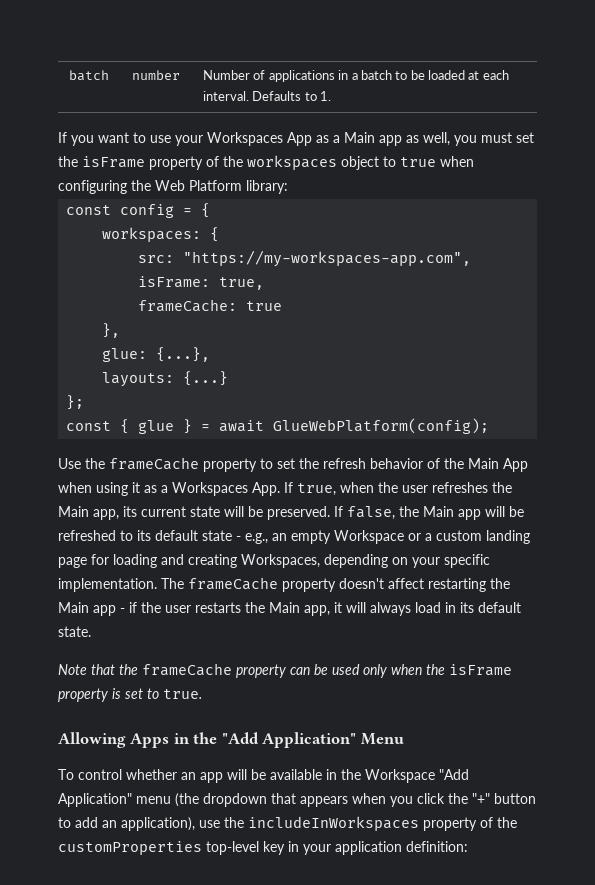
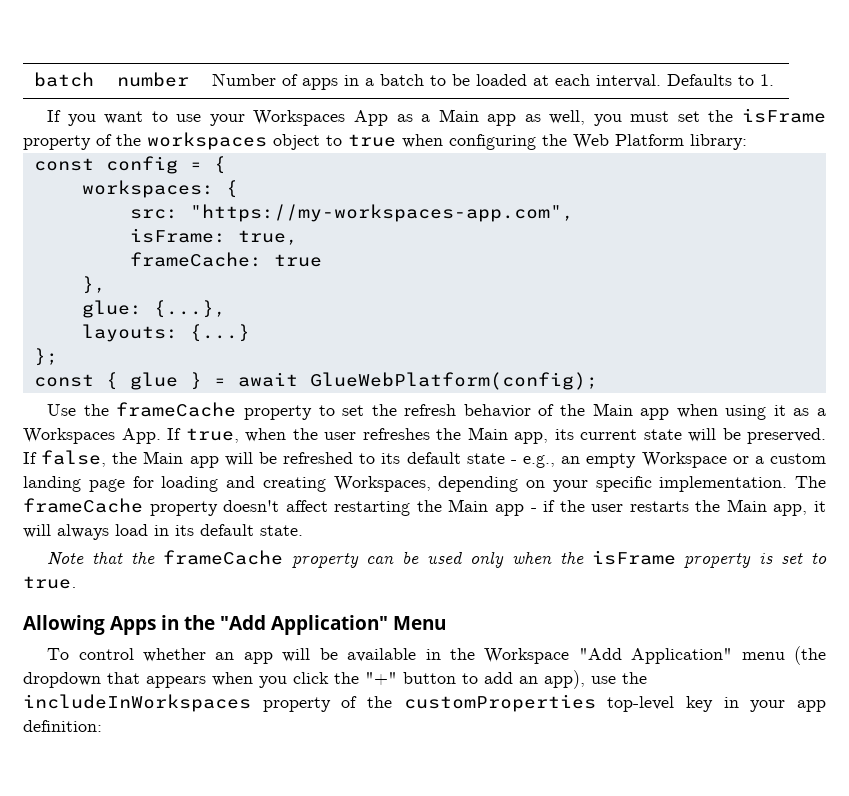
[268,70,335,82] applications -> [302,78,339,90] apps
[503,458,528,472] App -> [640,408,670,420] app
[121,817,195,831] application), -> [544,670,585,689] app),
[335,841,402,855] application -> [796,700,826,712] app

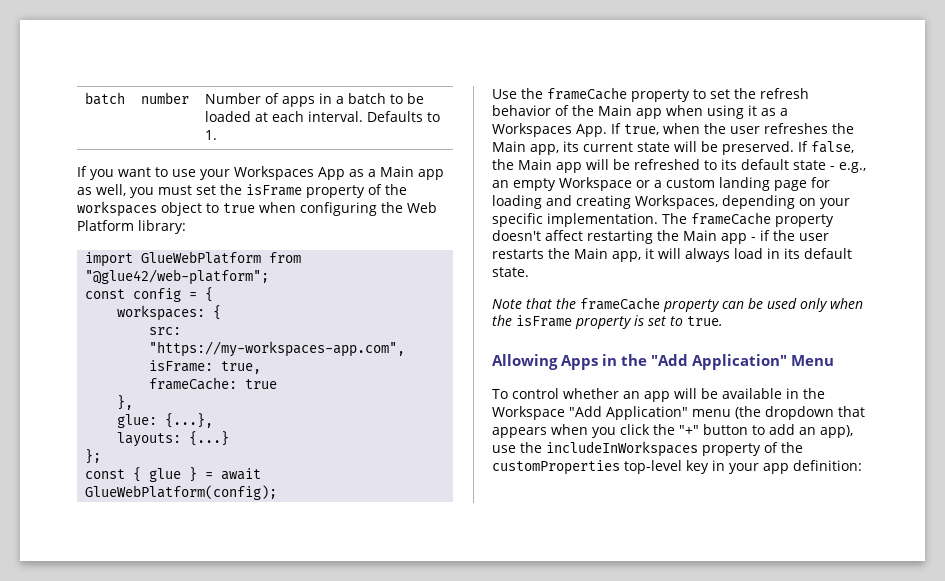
(747, 142) none -> [85,251,302,267] [85,269,270,285] // import GlueWebPlatform from "@glue42/web-platform";

